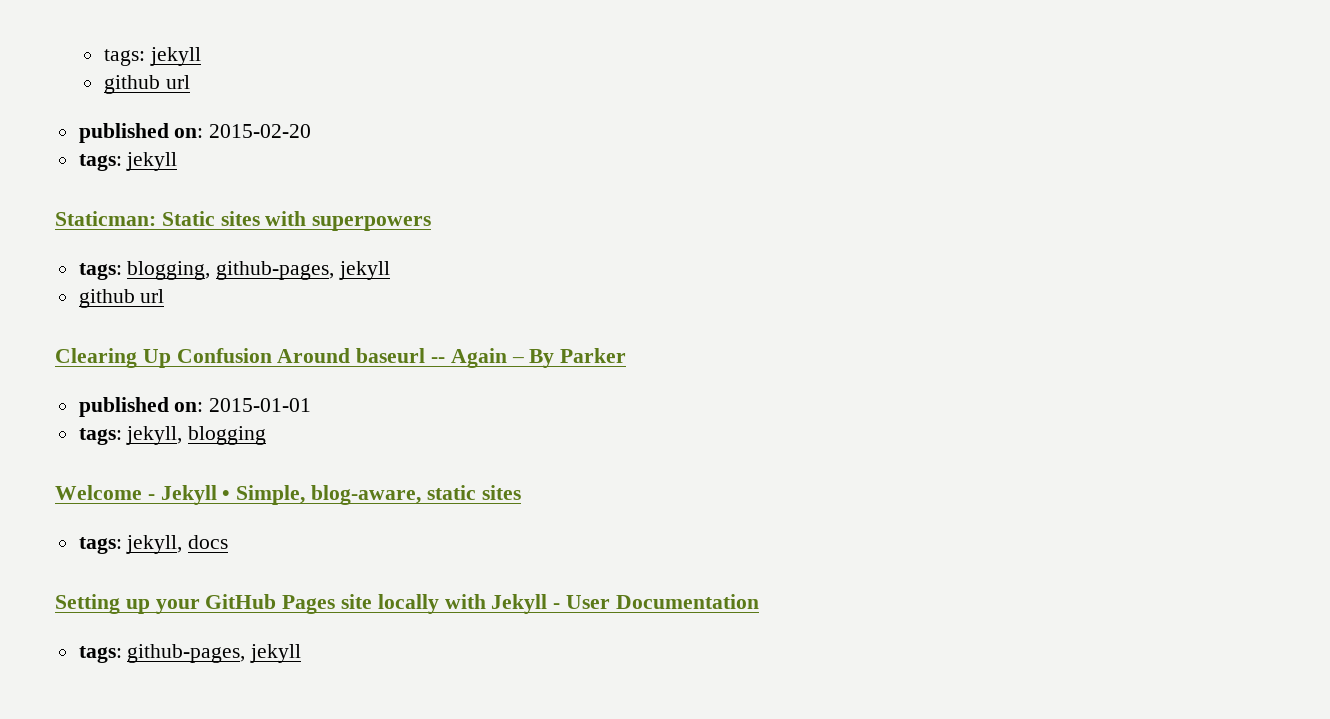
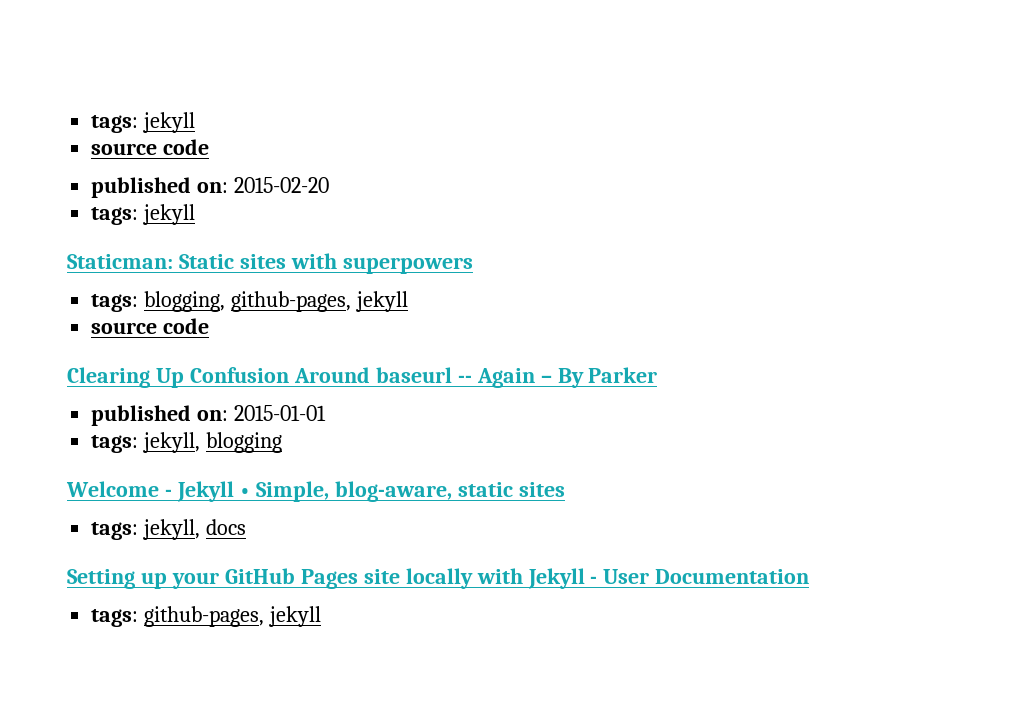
[103,47,201,66] [103,75,190,94] tags: jekyll // github url -> [91,112,196,133] [91,139,210,155] tags: jekyll // source code
[78,289,165,308] github url -> [91,318,210,334] source code

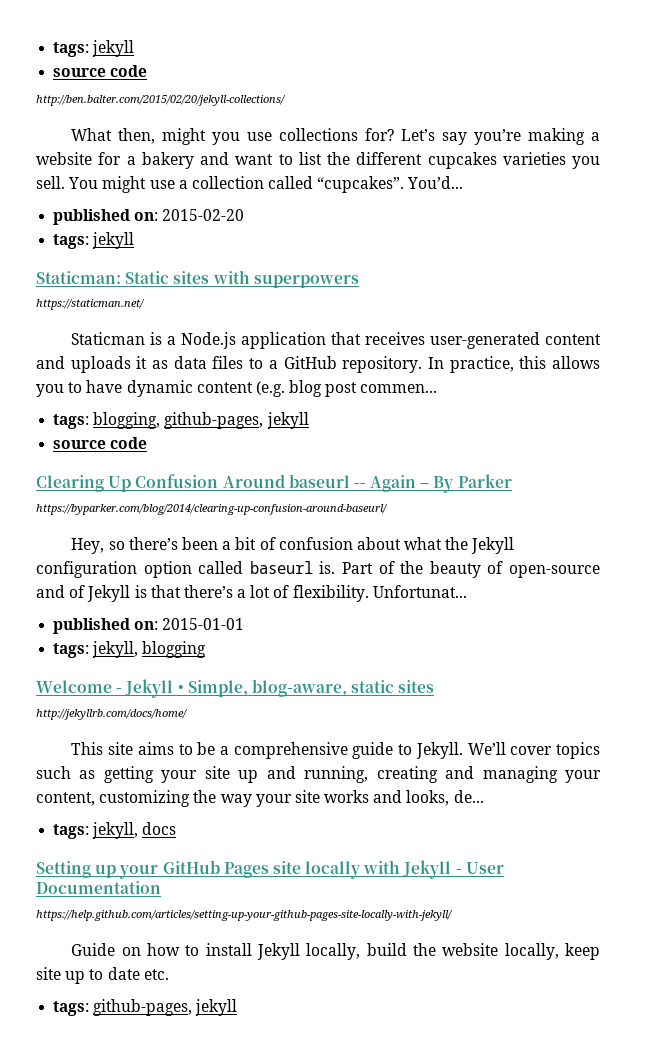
(210, 147) none -> [36,95,286,106] [71,128,600,145] [36,152,600,169] [36,176,464,193] // http://ben.balter.com/2015/02/20/jekyll-collections/ // What then, might you use collections for? Let’s say you’re making a website for a bakery and want to list the different cupcakes varieties you sell. You might use a collection called “cupcakes”. You’d...
(473, 265) none -> [36,299,145,310] [71,332,601,349] [36,356,601,373] [36,380,438,397] // https://staticman.net/ // Staticman is a Node.js application that receives user-generated content and uploads it as data files to a GitHub repository. In practice, this allows you to have dynamic content (e.g. blog post commen...
(658, 375) none -> [36,504,388,515] [71,537,515,554] [36,561,601,578] [36,585,467,602] // https://byparker.com/blog/2014/clearing-up-confusion-around-baseurl/ // Hey, so there’s been a bit of confusion about what the Jekyll configuration option called baseurl is. Part of the beauty of open-source and of Jekyll is that there’s a lot of flexibility. Unfortunat...
(565, 489) none -> [36,709,188,720] [71,742,600,759] [36,766,601,783] [36,790,484,807] // http://jekyllrb.com/docs/home/ // This site aims to be a comprehensive guide to Jekyll. We’ll cover topics such as getting your site up and running, creating and managing your content, customizing the way your site works and looks, de...
(810, 576) none -> [36,910,453,921] [71,943,601,960] [36,967,169,984] // https://help.github.com/articles/setting-up-your-github-pages-site-locally-with-jekyll/ // Guide on how to install Jekyll locally, build the website locally, keep site up to date etc.

